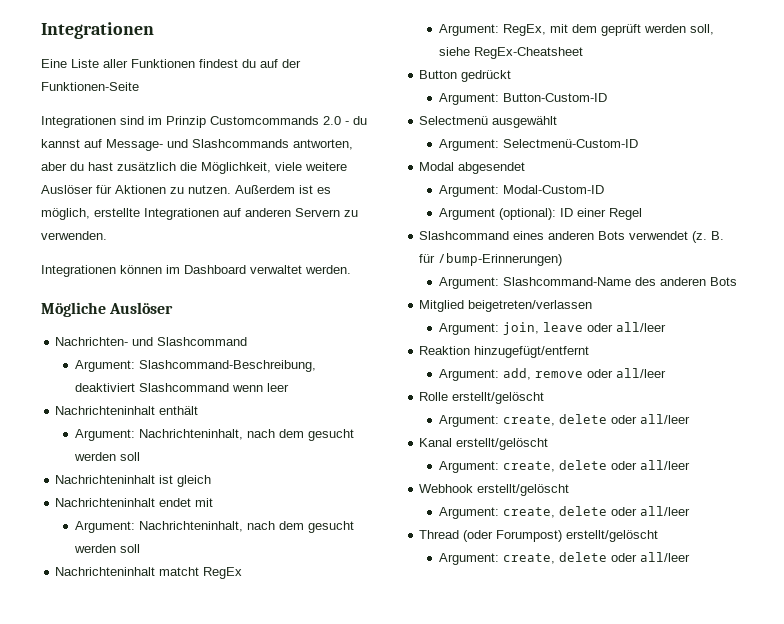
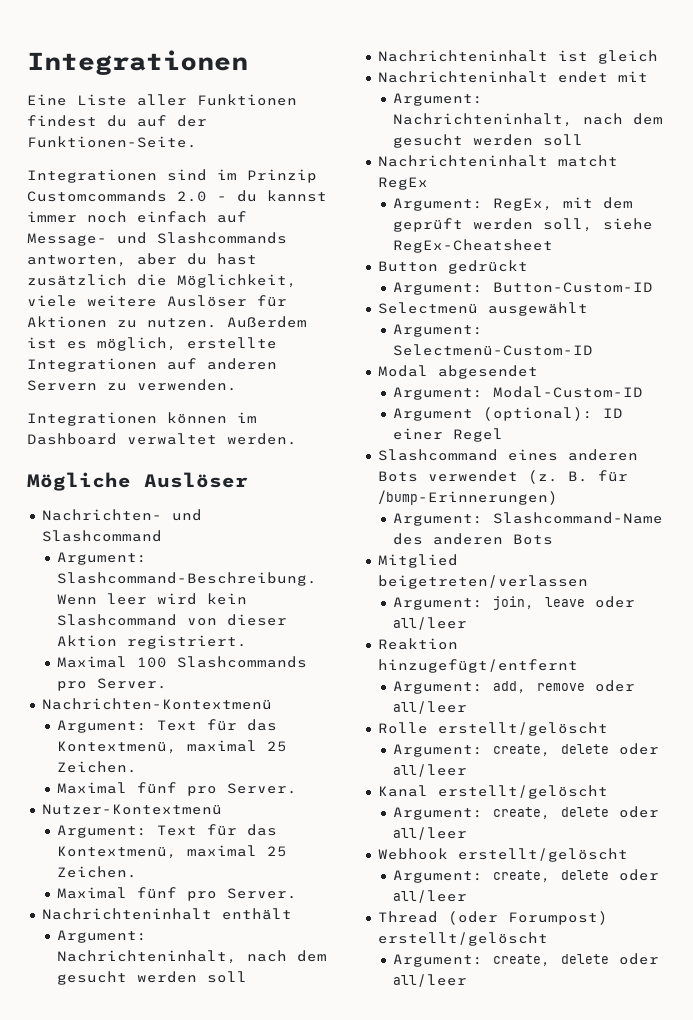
[41,82,139,91] Funktionen-Seite -> [27,136,197,148] Funktionen-Seite.
(80, 143) none -> [27,211,207,223] immer noch einfach
[138,360,316,372] [74,383,289,392] Slashcommand-Beschreibung, deaktiviert Slashcommand wenn leer -> [57,572,318,586] [57,593,248,605] [57,614,288,626] [57,635,248,649] [57,656,308,668] [57,678,168,691] [41,698,272,710] [57,719,278,733] [57,740,288,754] [57,761,138,773] [57,782,298,796] [41,804,222,815] [57,824,278,838] [57,845,288,859] [57,866,138,878] [57,887,298,901] Slashcommand-Beschreibung. Wenn leer wird kein Slashcommand von dieser Aktion registriert. // Maximal 100 Slashcommands pro Server. // Nachrichten-Kontextmenü // Argument: Text für das Kontextmenü, maximal 25 Zeichen. // Maximal fünf pro Server. // Nutzer-Kontextmenü // Argument: Text für das Kontextmenü, maximal 25 Zeichen. // Maximal fünf pro Server.

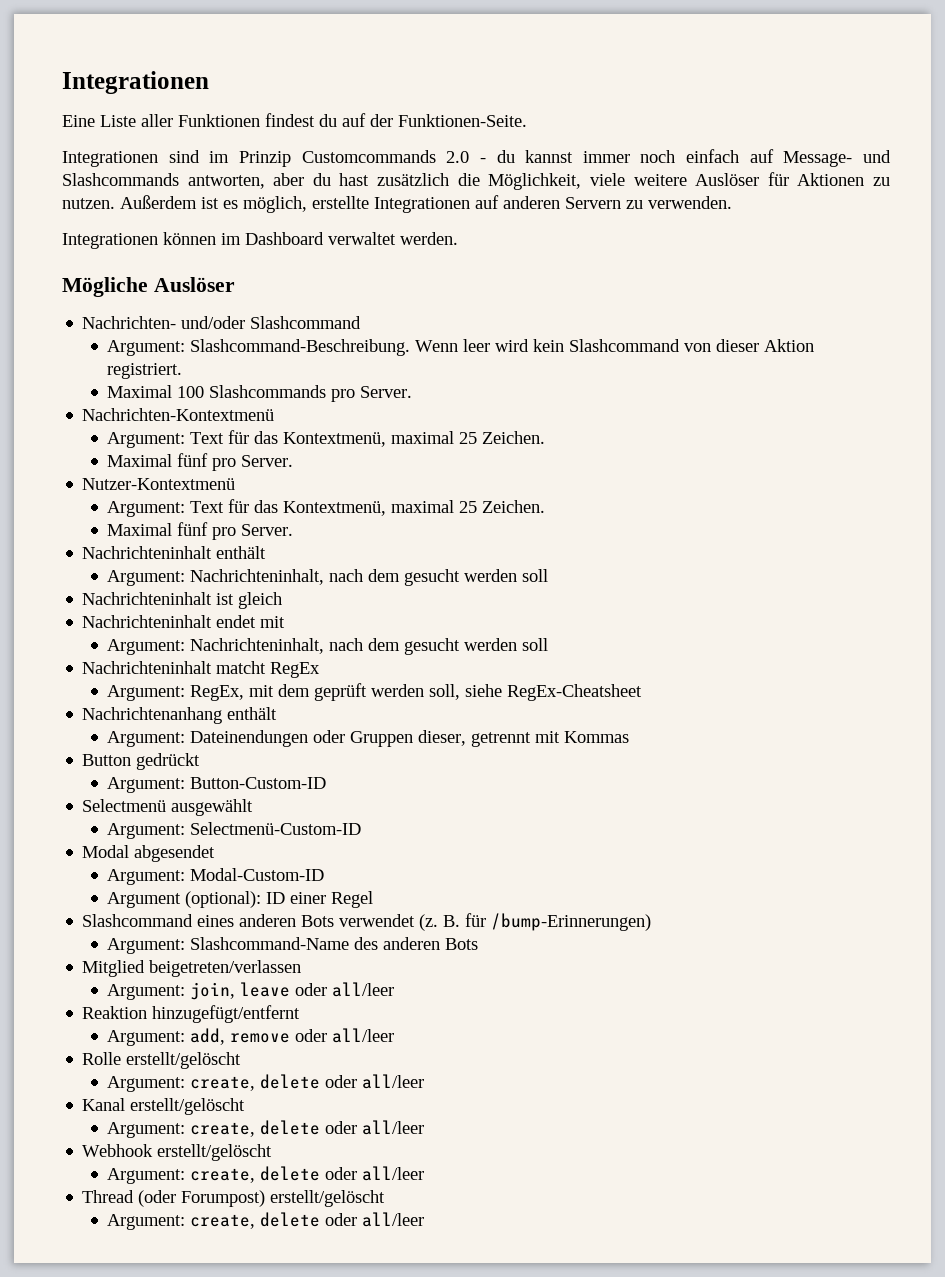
[171,509,202,521] und -> [181,316,246,329] und/oder
(554, 246) none -> [82,707,278,724] [107,730,630,747] // Nachrichtenanhang enthält // Argument: Dateinendungen oder Gruppen dieser, getrennt mit Kommas

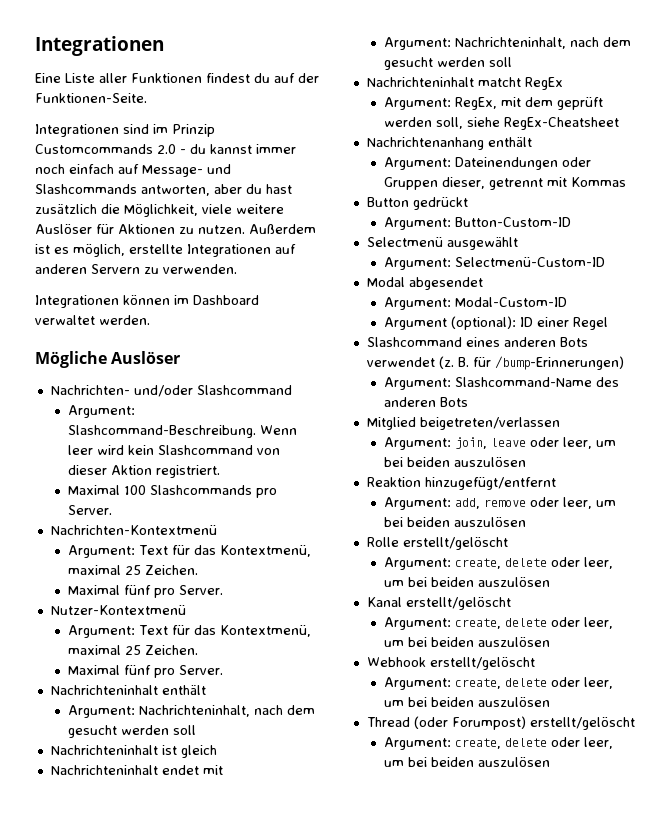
[332,982,395,997] all/leer -> [562,437,616,449] [383,456,526,467] leer, um bei beiden auszulösen
[332,1028,395,1043] all/leer -> [562,497,616,509] [383,516,526,527] leer, um bei beiden auszulösen
[362,1074,425,1089] all/leer -> [583,557,613,569] [383,576,550,587] leer, um bei beiden auszulösen
[362,1120,425,1135] all/leer -> [583,617,613,629] [383,636,550,647] leer, um bei beiden auszulösen
[362,1166,425,1181] all/leer -> [583,677,613,689] [383,696,550,707] leer, um bei beiden auszulösen
[362,1212,425,1227] all/leer -> [583,737,613,749] [383,756,550,767] leer, um bei beiden auszulösen

